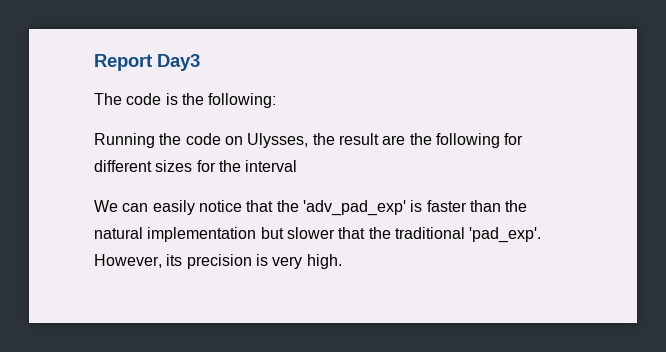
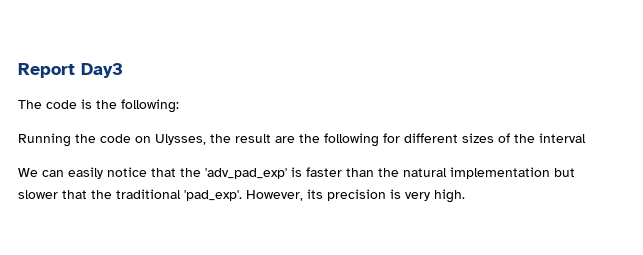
[196,160,216,172] for -> [498,133,510,143] of

